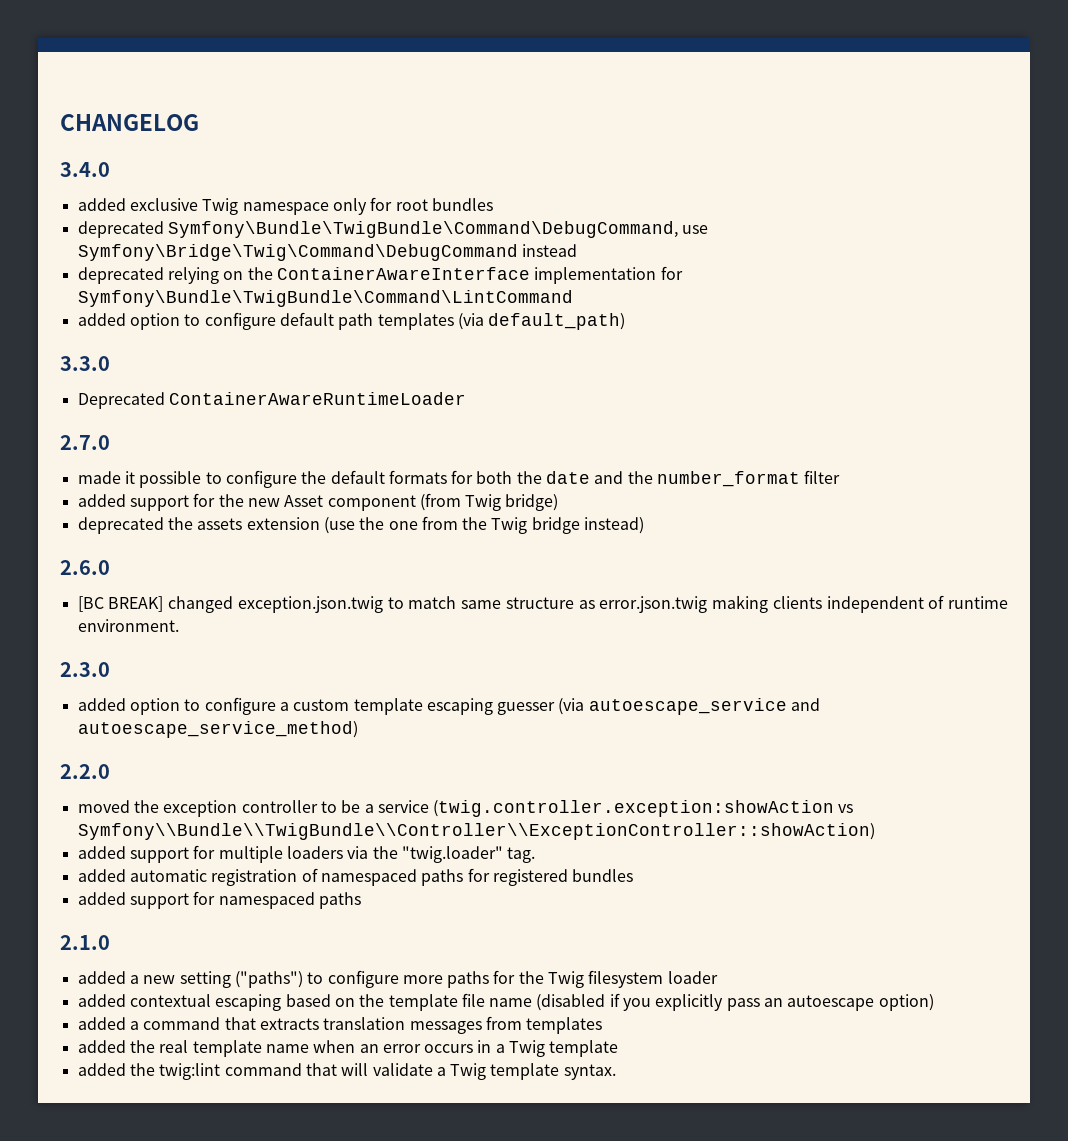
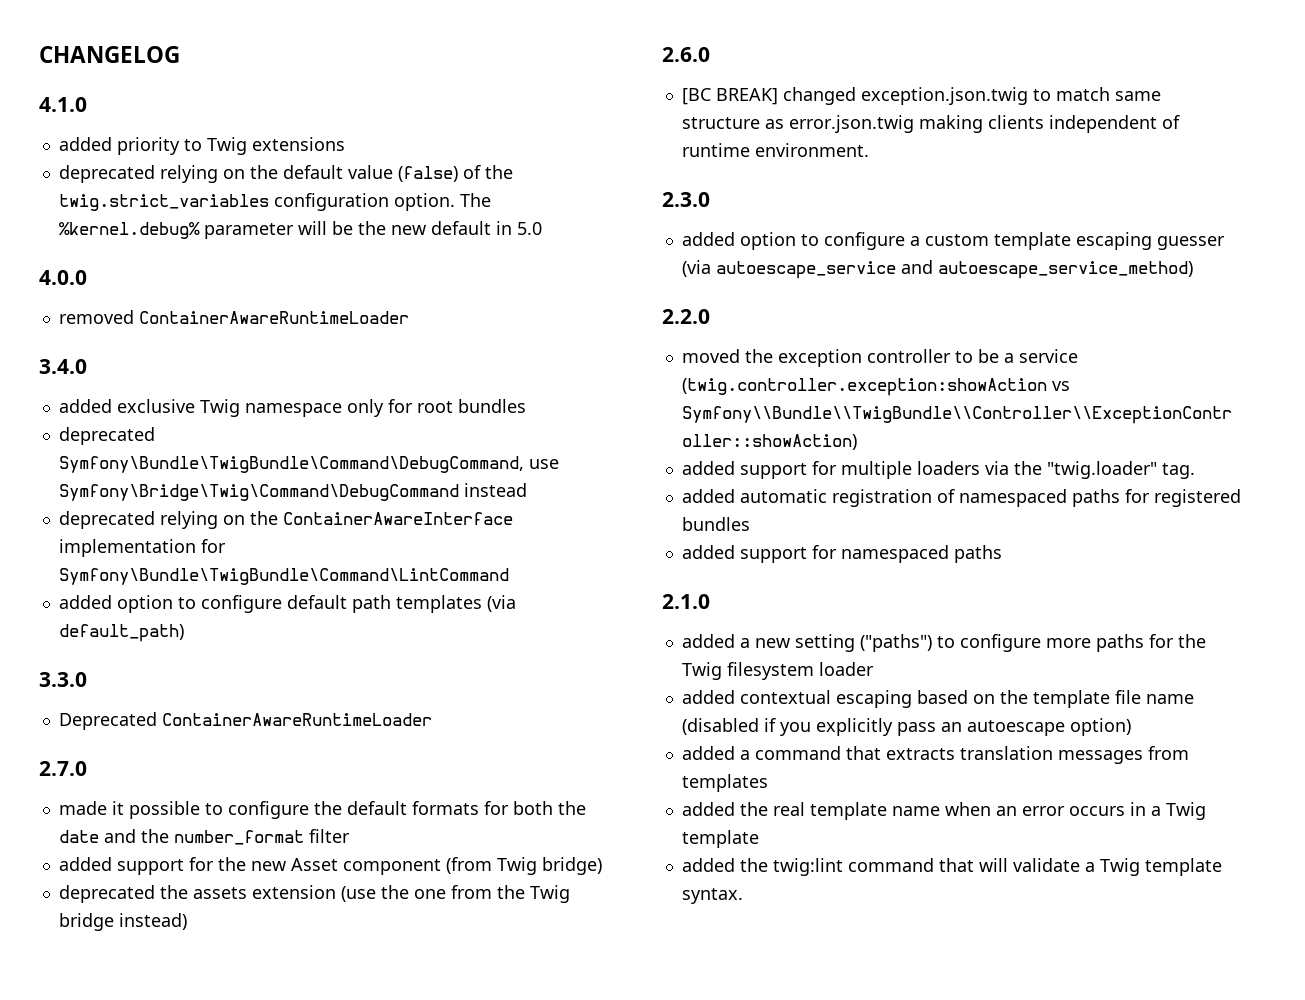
(199, 122) none -> [39,97,87,112] [58,137,345,155] [58,165,513,183] [58,193,491,211] [58,221,542,239] [39,270,87,285] [58,310,409,324] // 4.1.0 // added priority to Twig extensions // deprecated relying on the default value (false) of the twig.strict_variables configuration option. The %kernel.debug% parameter will be the new default in 5.0 // 4.0.0 // removed ContainerAwareRuntimeLoader

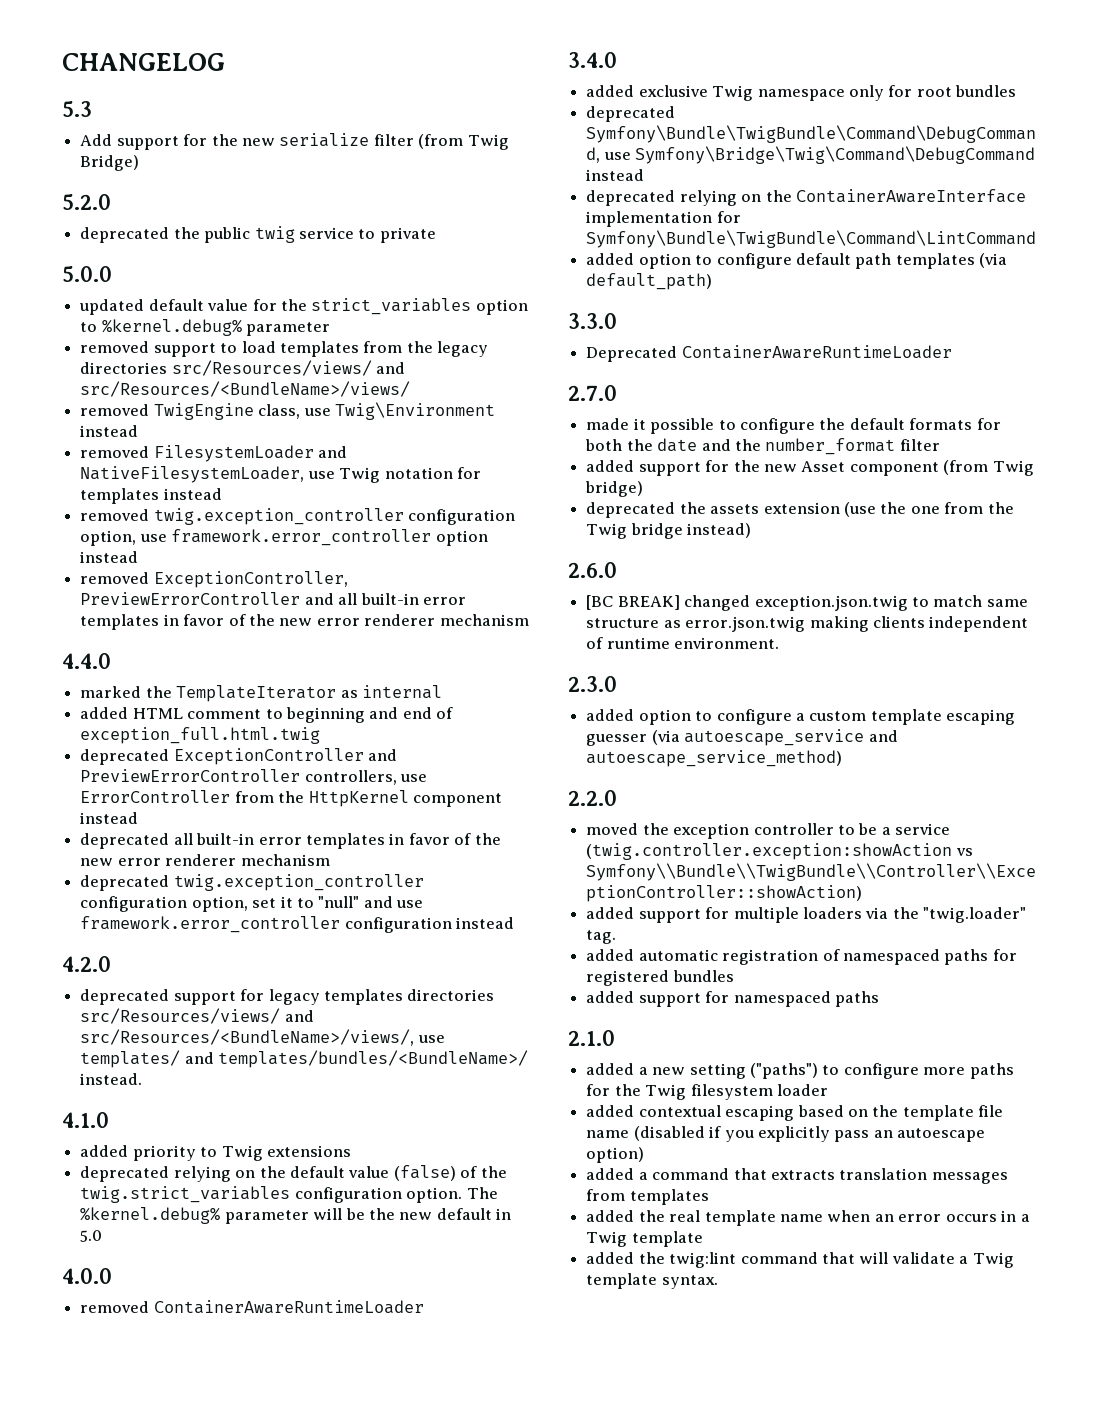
(180, 54) none -> [62,101,92,117] [80,133,509,150] [80,155,140,171] [62,194,111,210] [80,226,436,243] [62,266,112,282] [79,298,528,315] [80,319,331,336] [80,341,489,357] [80,360,406,376] [80,381,411,397] [80,402,495,420] [80,425,139,437] [80,445,348,462] [80,466,481,483] [80,488,222,504] [80,508,516,525] [80,529,488,546] [80,551,139,563] [80,571,348,588] [80,592,466,605] [80,614,529,630] [62,653,111,669] [80,685,442,702] [80,707,454,723] [80,727,321,744] [80,748,398,765] [80,769,428,785] [80,790,502,807] [80,812,139,824] [80,833,501,849] [80,854,330,866] [80,874,424,891] [80,896,424,912] [80,916,515,933] [62,956,111,972] [80,989,495,1005] [80,1008,314,1024] [80,1029,445,1046] [80,1050,529,1068] [80,1073,143,1085] // 5.3 // Add support for the new serialize filter (from Twig Bridge) // 5.2.0 // deprecated the public twig service to private // 5.0.0 // updated default value for the strict_variables option to %kernel.debug% parameter // removed support to load templates from the legacy directories src/Resources/views/ and src/Resources/<BundleName>/views/ // removed TwigEngine class, use Twig\Environment instead // removed FilesystemLoader and NativeFilesystemLoader, use Twig notation for templates instead // removed twig.exception_controller configuration option, use framework.error_controller option instead // removed ExceptionController, PreviewErrorController and all built-in error templates in favor of the new error renderer mechanism // 4.4.0 // marked the TemplateIterator as internal // added HTML comment to beginning and end of exception_full.html.twig // deprecated ExceptionController and PreviewErrorController controllers, use ErrorController from the HttpKernel component instead // deprecated all built-in error templates in favor of the new error renderer mechanism // deprecated twig.exception_controller configuration option, set it to "null" and use framework.error_controller configuration instead // 4.2.0 // deprecated support for legacy templates directories src/Resources/views/ and src/Resources/<BundleName>/views/, use templates/ and templates/bundles/<BundleName>/ instead.

